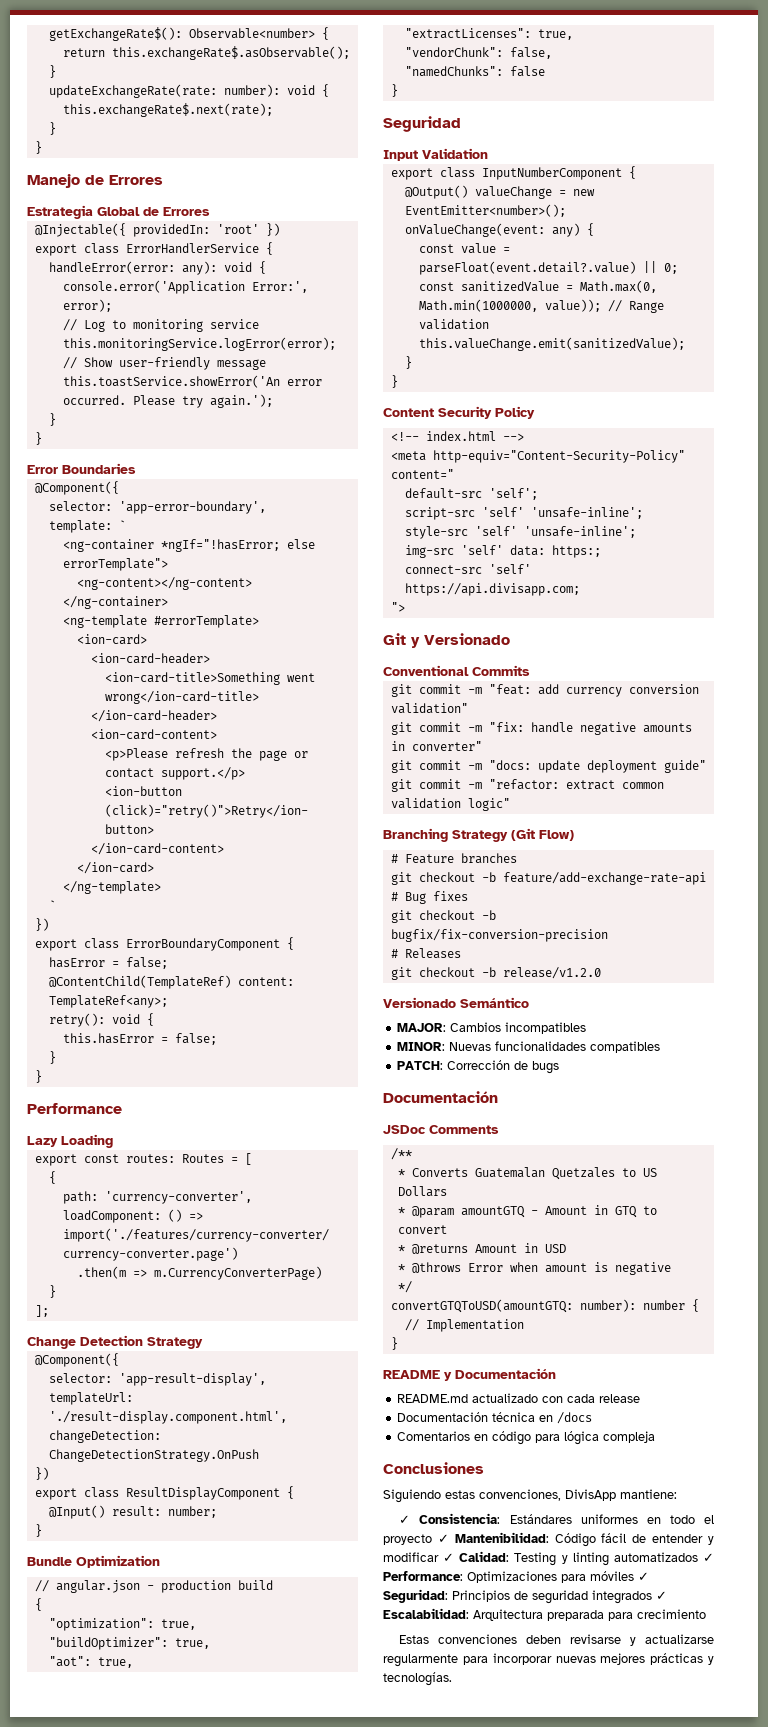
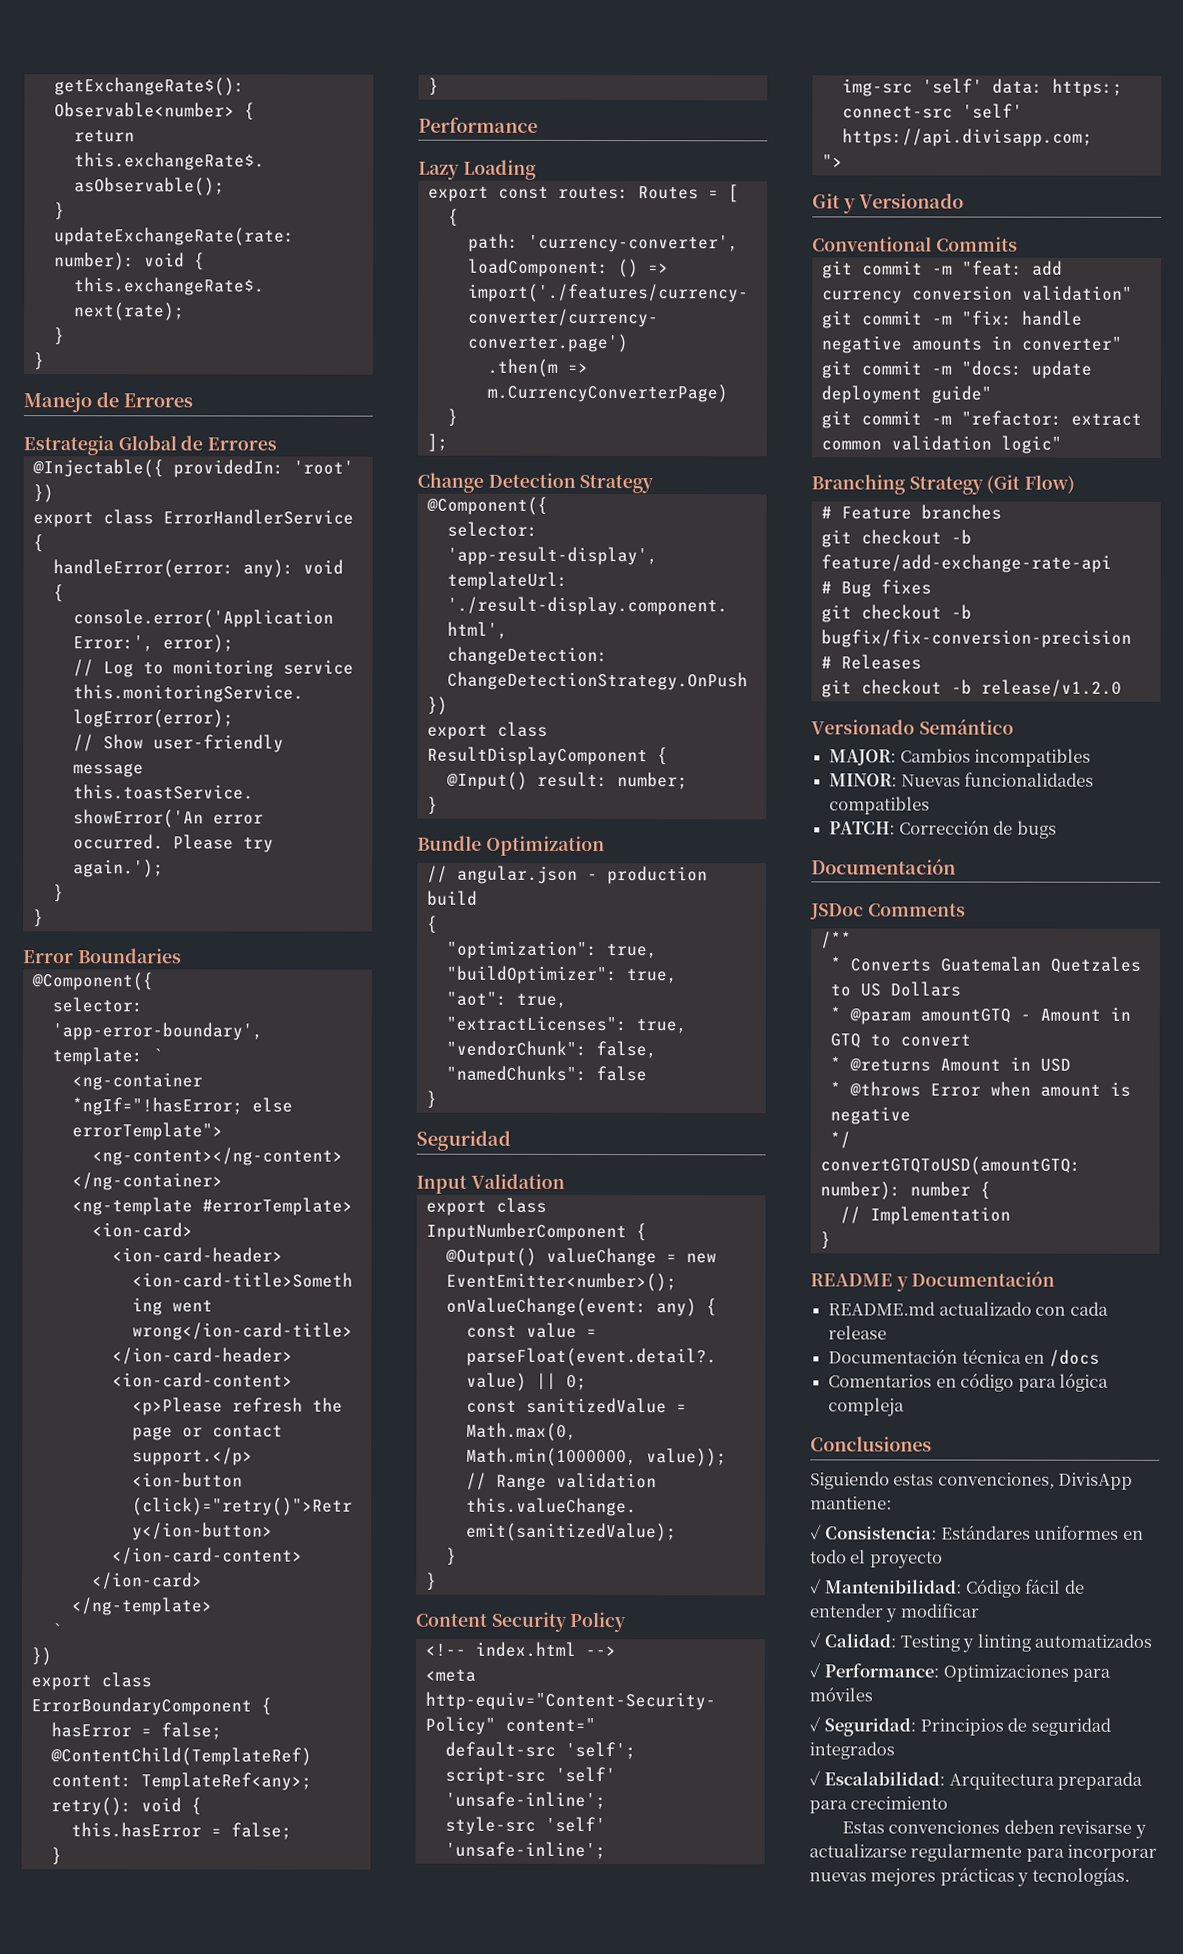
(432, 1539) none -> (943, 1560) //
(439, 1557) none -> (980, 1610) //
(698, 1557) none -> (1153, 1640) //
(634, 1576) none -> (873, 1694) //
(652, 1597) none -> (895, 1750) //

